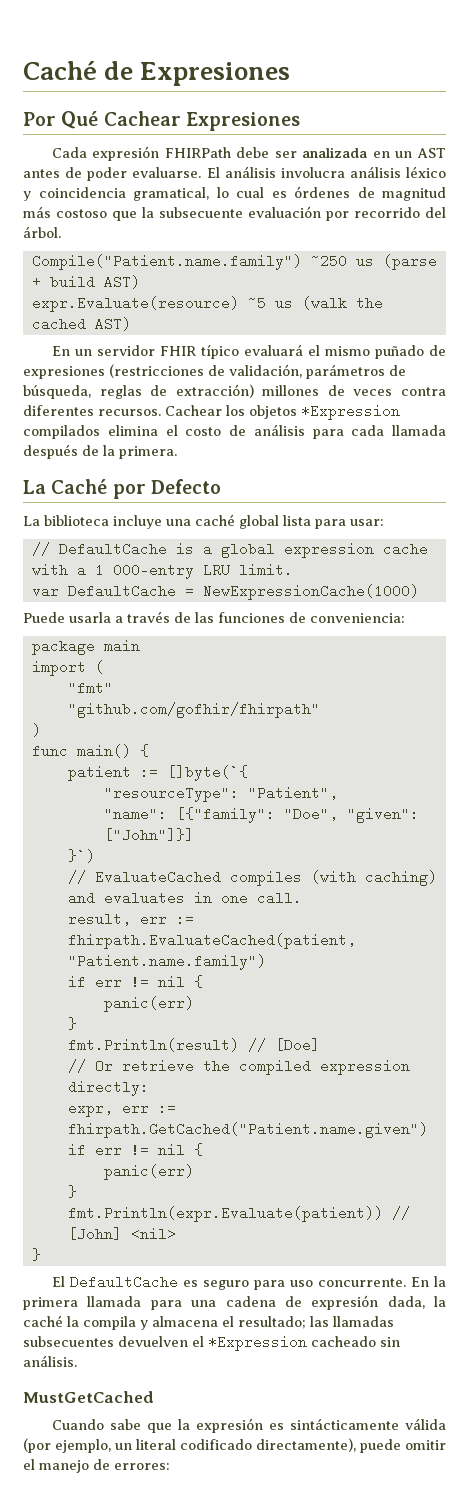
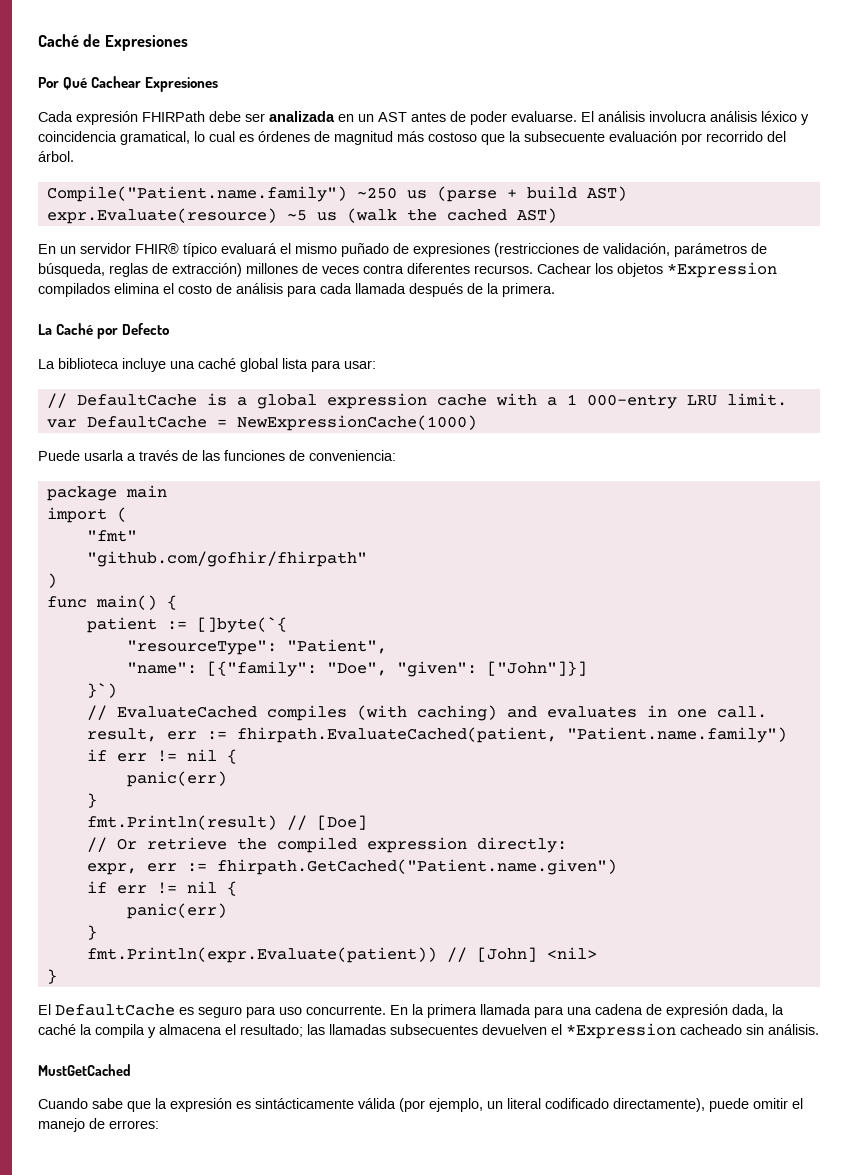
[159,346,196,356] FHIR -> [135,243,179,254] FHIR®

